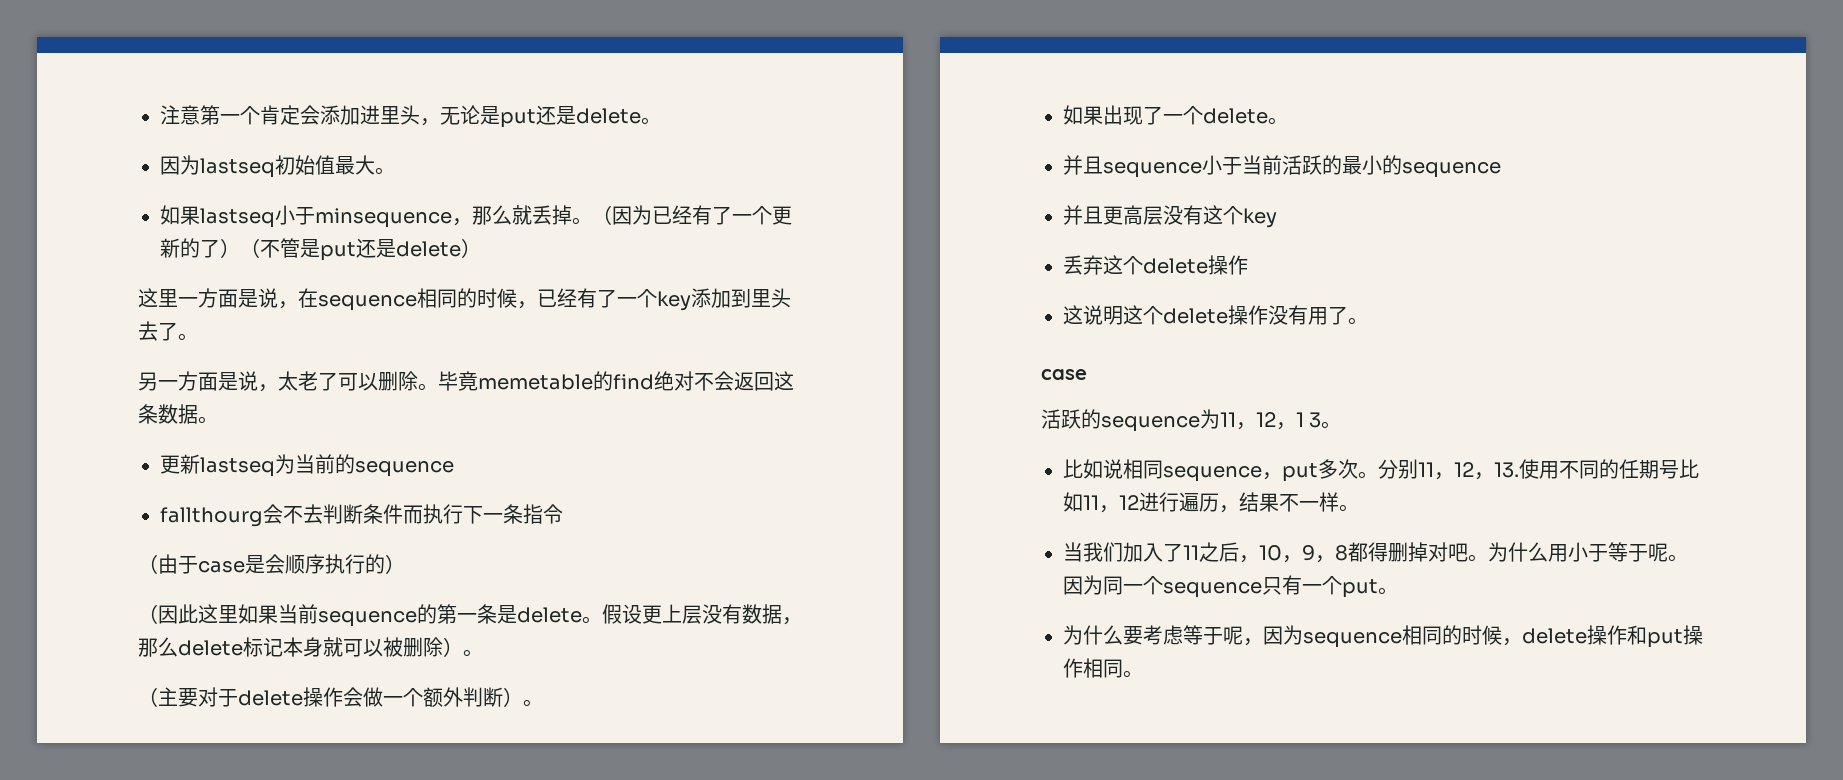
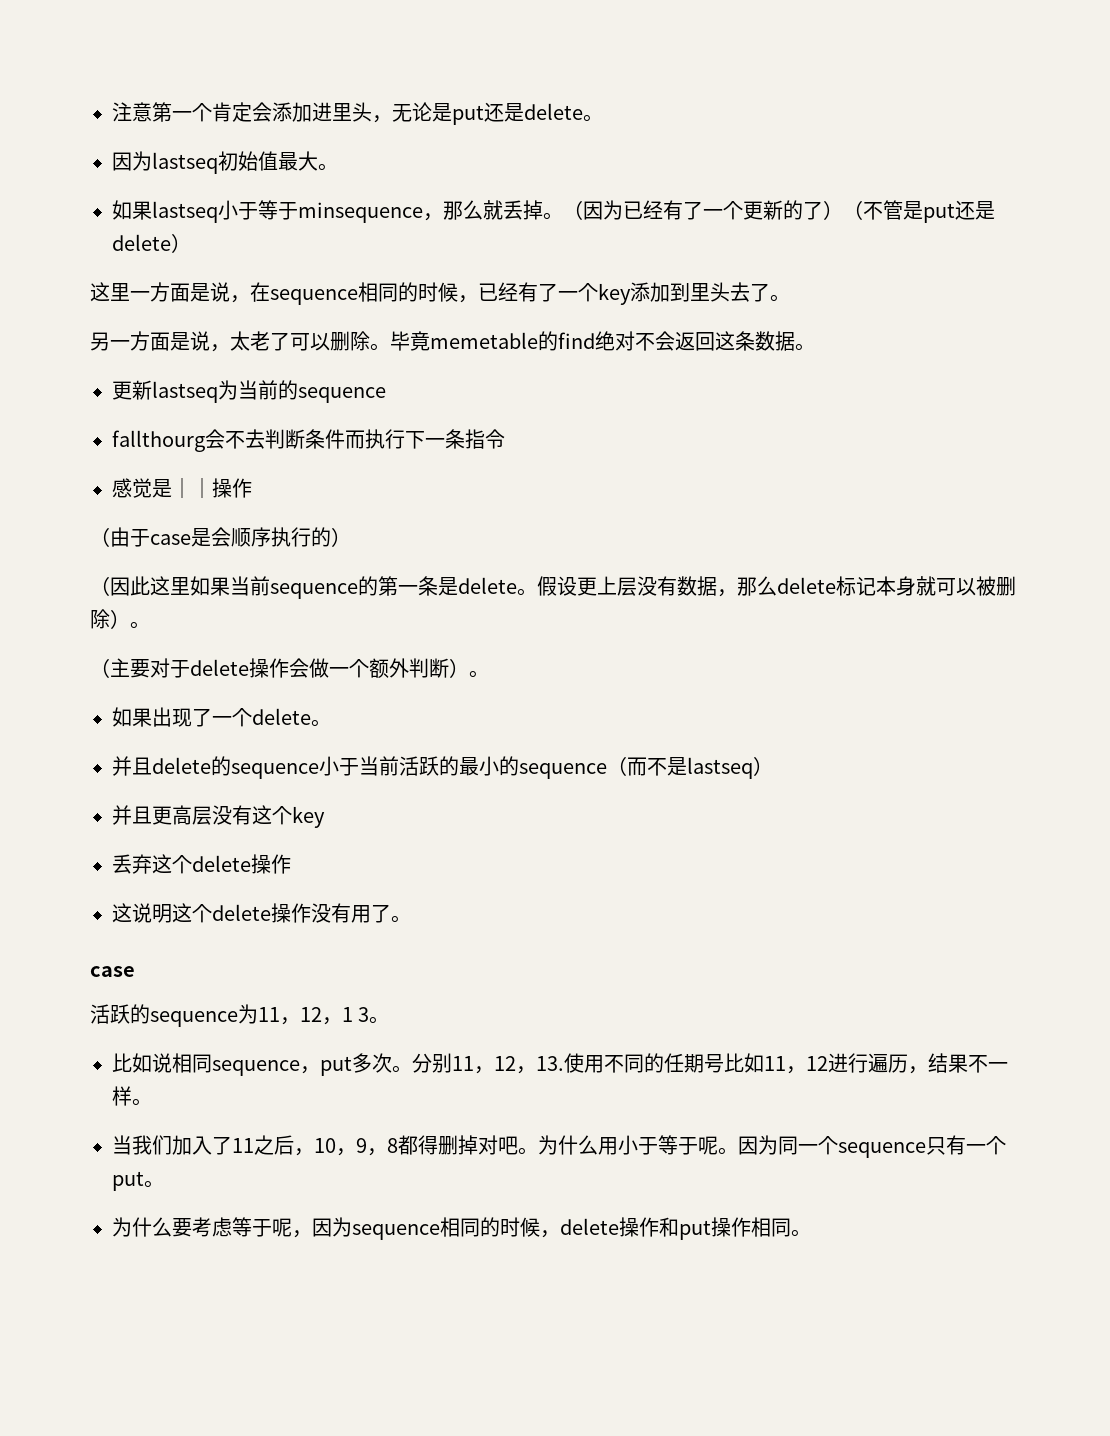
(315, 216) none -> [258,200,298,220] 等于
(563, 514) none -> [112,478,252,499] // 感觉是｜｜操作
(1103, 165) none -> [152,756,231,776] delete的
(1501, 169) none -> [607,756,773,779] （而不是lastseq）

